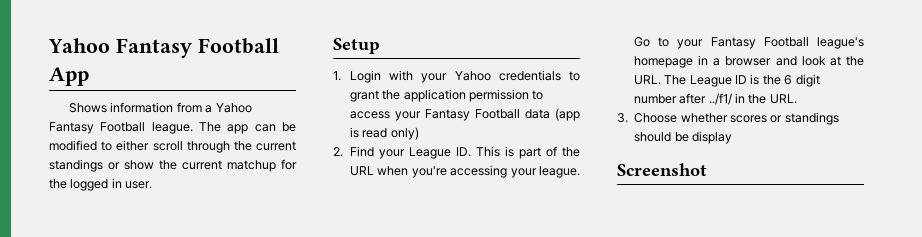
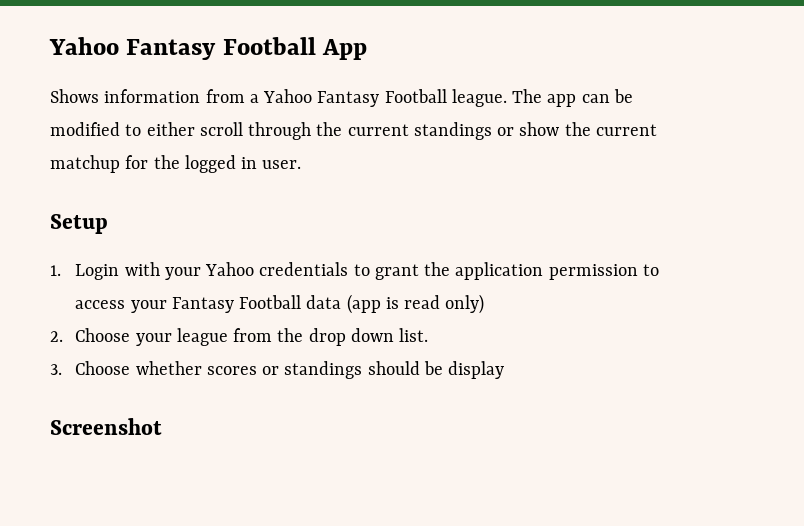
[349,146,580,159] [349,165,580,178] [633,37,864,49] [633,55,864,68] [633,74,820,87] [633,93,797,105] Find your League ID. This is part of the URL when you're accessing your league. Go to your Fantasy Football league's homepage in a browser and look at the URL. The League ID is the 6 digit number after ../f1/ in the URL. -> [75,328,429,346] Choose your league from the drop down list.

